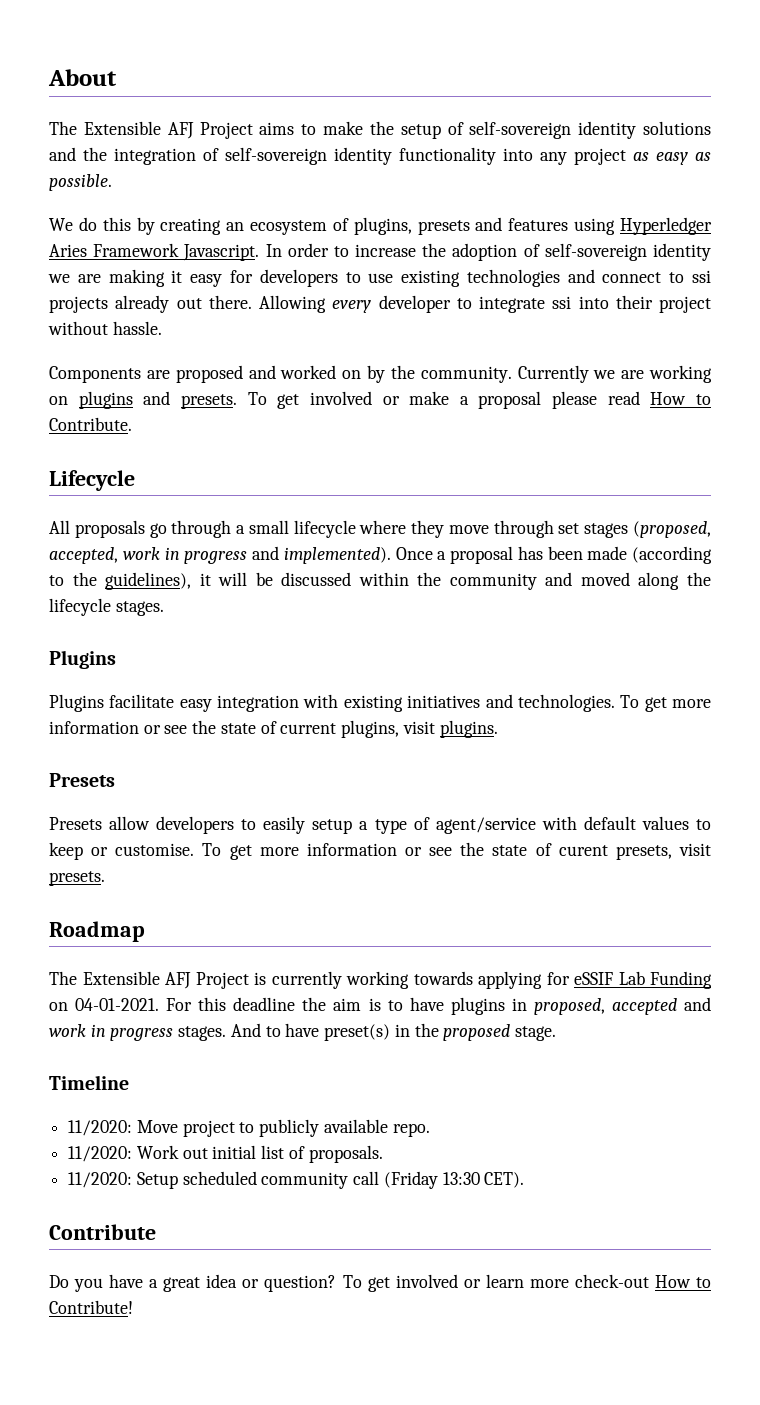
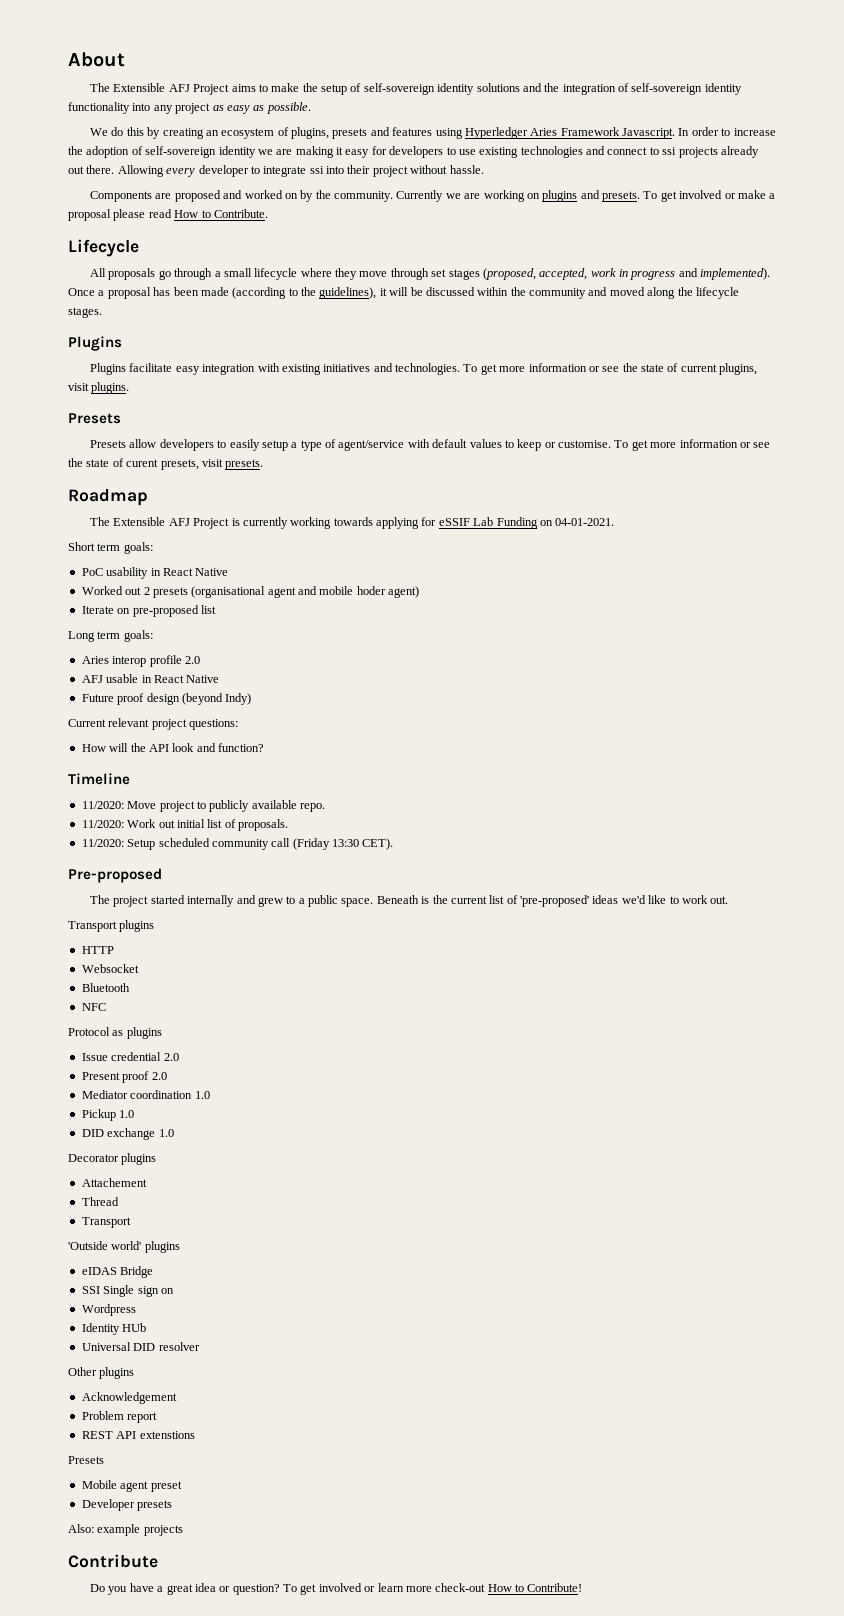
[166,997,711,1015] [49,1023,556,1041] For this deadline the aim is to have plugins in proposed, accepted and work in progress stages. And to have preset(s) in the proposed stage. -> [68,542,153,554] [81,567,229,579] [81,586,420,598] [81,605,216,617] [68,630,153,642] [81,655,200,667] [81,674,220,683] [81,693,252,705] [68,718,239,730] [81,743,264,752] // Short term goals: // PoC usability in React Native // Worked out 2 presets (organisational agent and mobile hoder agent) // Iterate on pre-proposed list // Long term goals: // Aries interop profile 2.0 // AFJ usable in React Native // Future proof design (beyond Indy) // Current relevant project questions: // How will the API look and function?
(525, 1180) none -> [68,868,162,883] [90,895,729,907] [68,920,155,932] [81,946,114,954] [81,964,139,973] [81,983,130,992] [81,1003,106,1011] [68,1027,162,1039] [81,1052,179,1061] [81,1071,167,1083] [81,1090,210,1099] [81,1109,135,1121] [81,1128,174,1140] [68,1153,157,1165] [81,1178,147,1187] [81,1197,119,1206] [81,1217,131,1228] [68,1241,180,1253] [81,1266,154,1278] [81,1285,174,1297] [81,1304,136,1316] [81,1323,147,1335] [81,1342,200,1351] [68,1367,135,1379] [81,1392,177,1404] [81,1411,158,1423] [81,1431,195,1439] [68,1456,104,1464] [81,1480,182,1492] [81,1499,173,1511] [68,1524,183,1536] // Pre-proposed // The project started internally and grew to a public space. Beneath is the current list of 'pre-proposed' ideas we'd like to work out. // Transport plugins // HTTP // Websocket // Bluetooth // NFC // Protocol as plugins // Issue credential 2.0 // Present proof 2.0 // Mediator coordination 1.0 // Pickup 1.0 // DID exchange 1.0 // Decorator plugins // Attachement // Thread // Transport // 'Outside world' plugins // eIDAS Bridge // SSI Single sign on // Wordpress // Identity HUb // Universal DID resolver // Other plugins // Acknowledgement // Problem report // REST API extenstions // Presets // Mobile agent preset // Developer presets // Also: example projects

